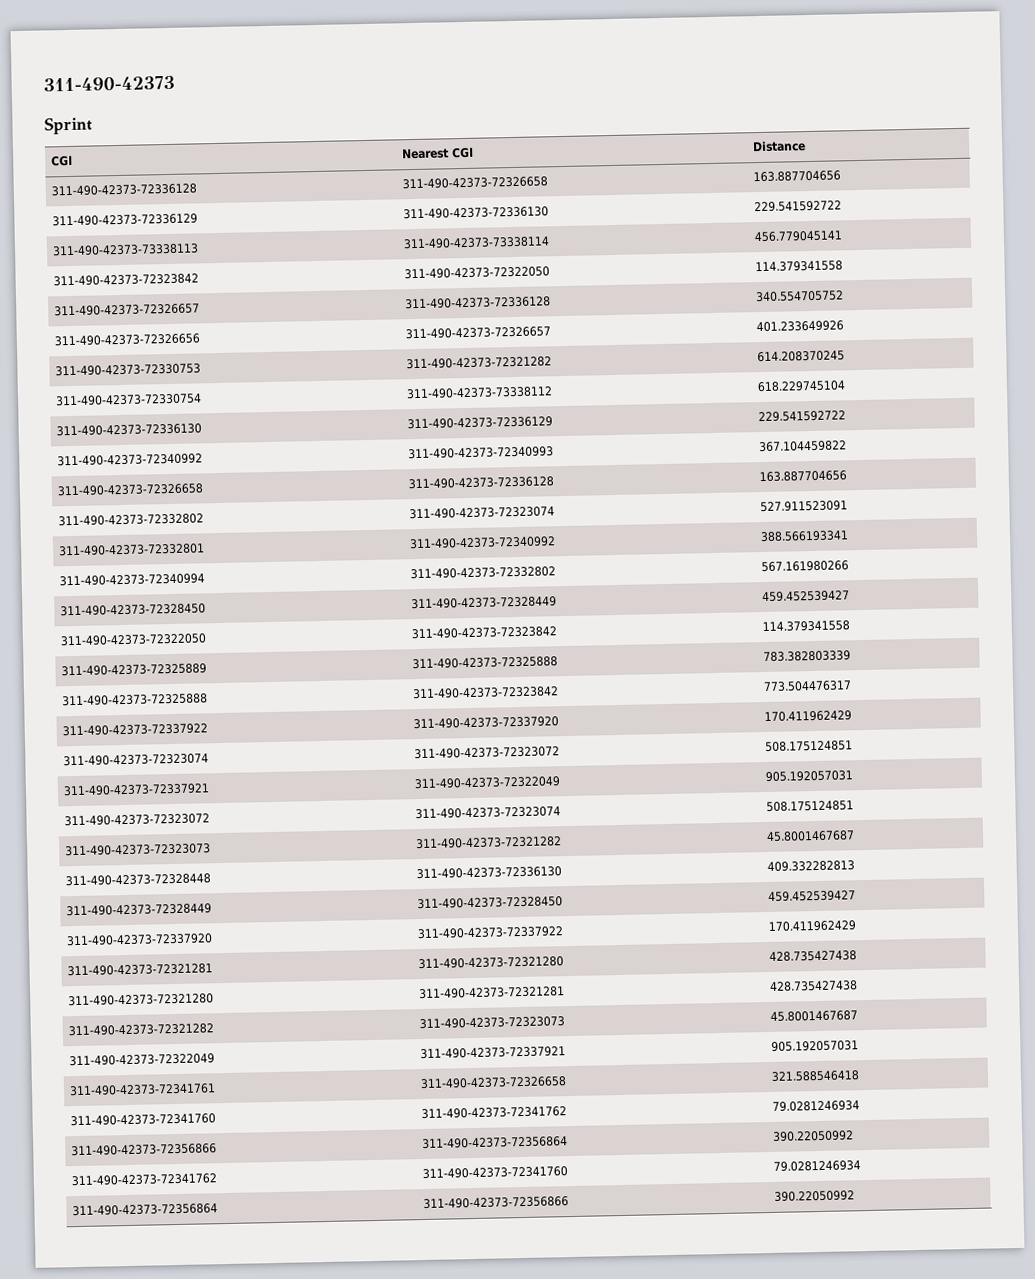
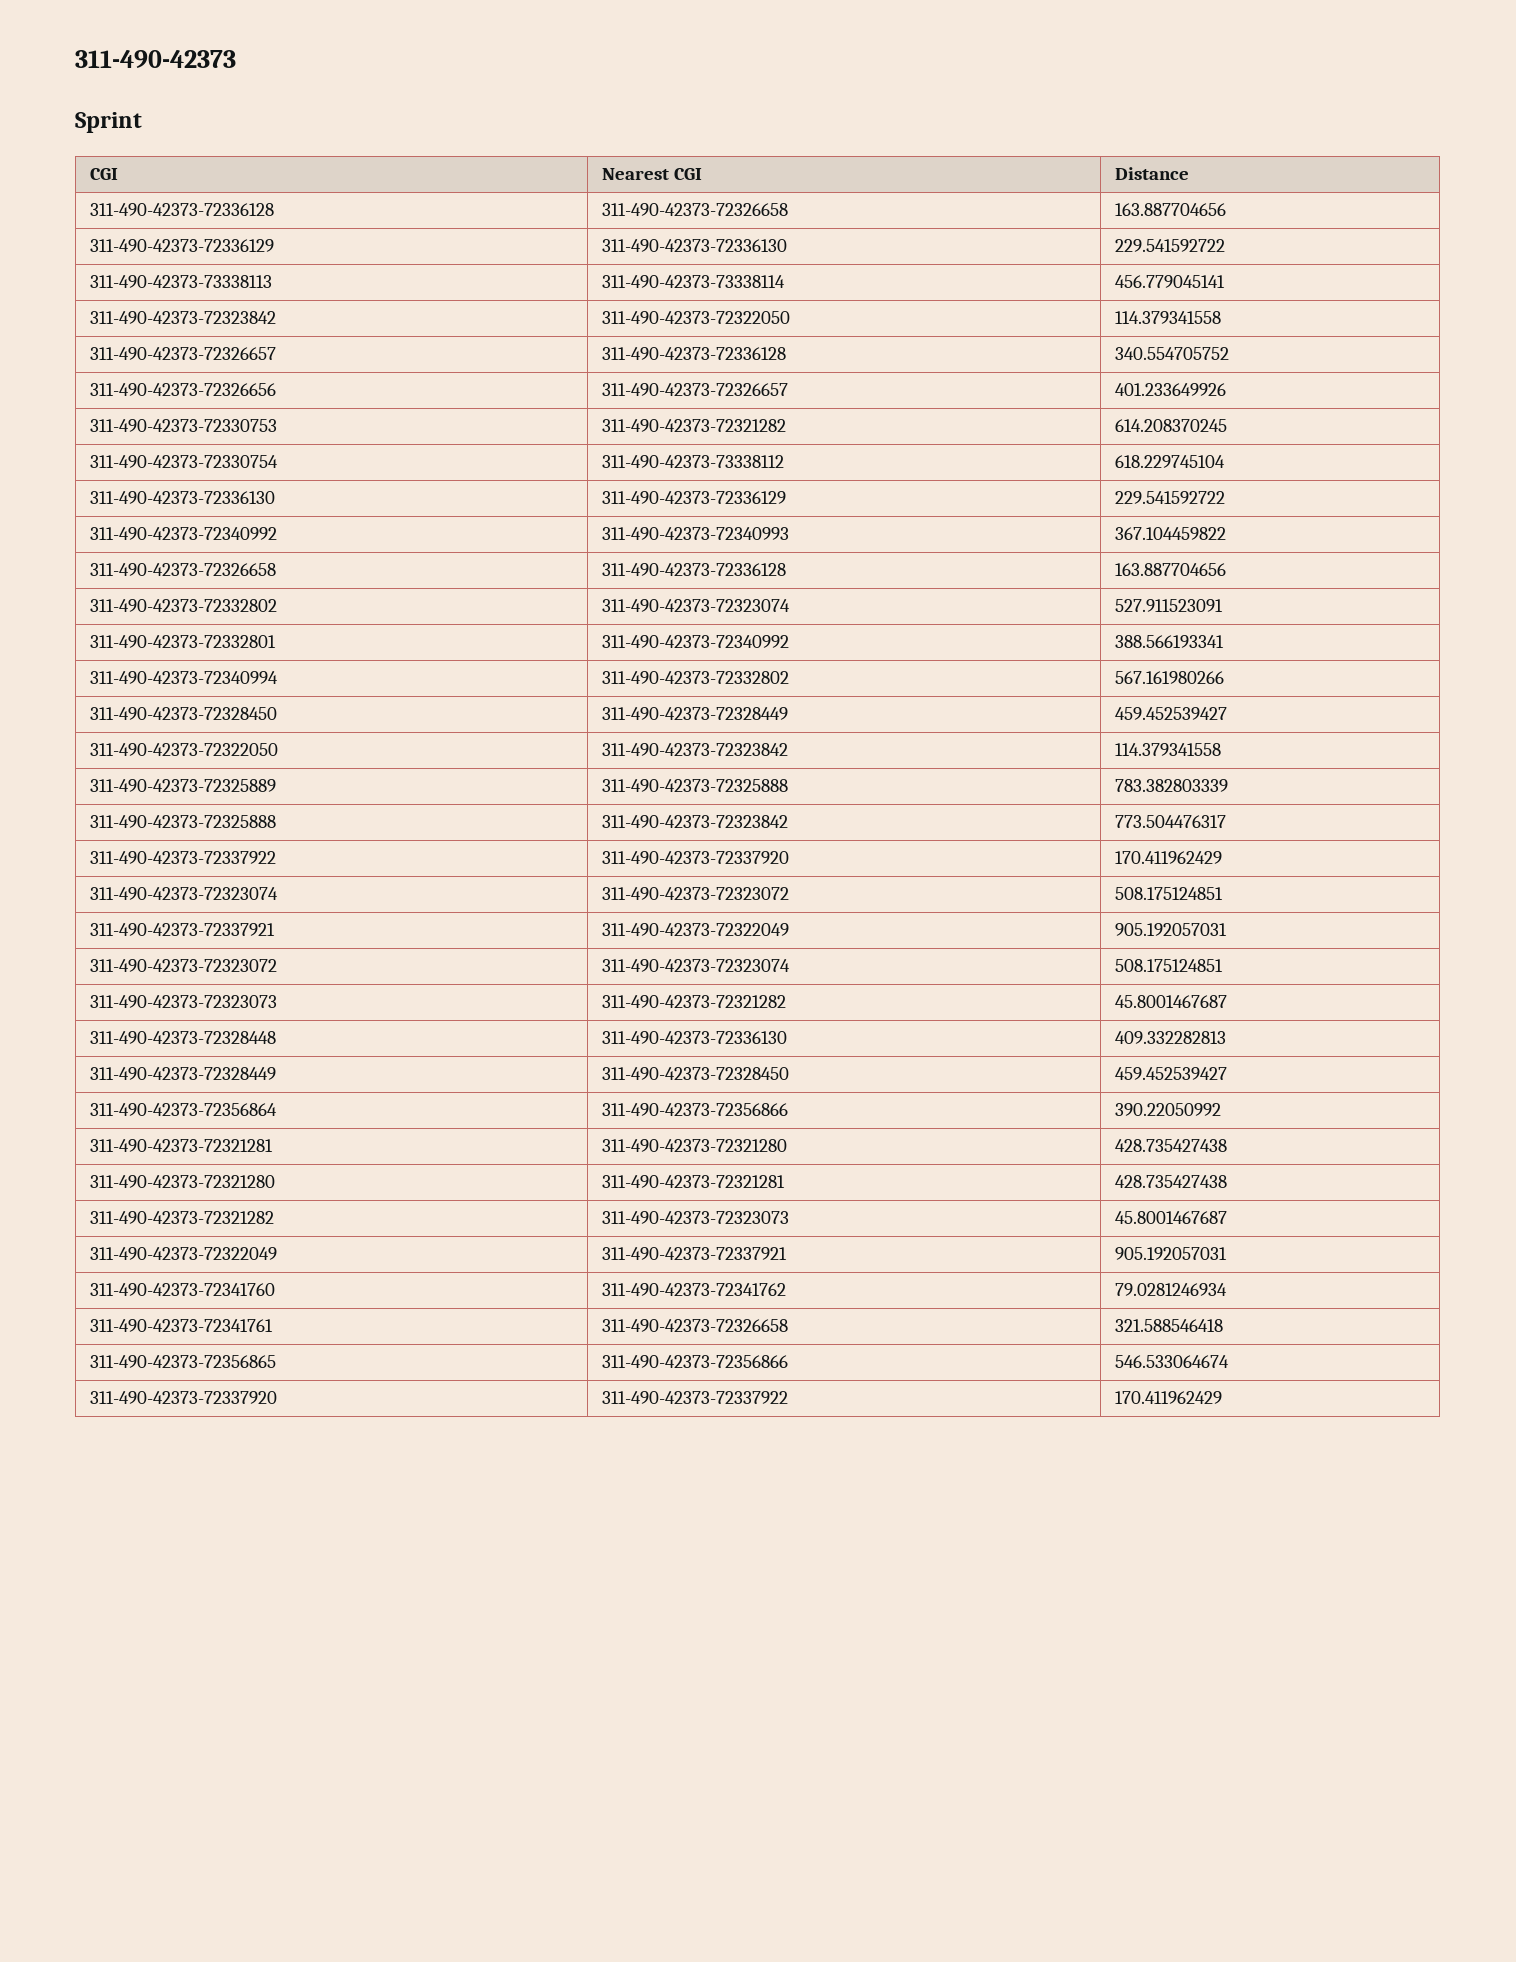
[65,933,213,947] [416,926,564,940] [767,920,856,932] 311-490-42373-72337920 | 311-490-42373-72337922 | 170.411962429 -> [89,1103,277,1116] [601,1103,788,1116] [1114,1103,1221,1116] 311-490-42373-72356864 | 311-490-42373-72356866 | 390.22050992
(859, 1046) none -> [89,1283,275,1296] [601,1283,786,1296] [1114,1283,1227,1296] // 311-490-42373-72341760 | 311-490-42373-72341762 | 79.0281246934
[69,1113,216,1127] [420,1106,567,1120] [771,1100,860,1112] [70,1143,217,1157] [421,1136,568,1150] [772,1130,854,1142] [70,1173,217,1187] [421,1166,568,1180] [772,1160,861,1172] [71,1203,218,1217] [422,1196,569,1210] [773,1190,855,1202] 311-490-42373-72341760 | 311-490-42373-72341762 | 79.0281246934 // 311-490-42373-72356866 | 311-490-42373-72356864 | 390.22050992 // 311-490-42373-72341762 | 311-490-42373-72341760 | 79.0281246934 // 311-490-42373-72356864 | 311-490-42373-72356866 | 390.22050992 -> [89,1355,276,1368] [601,1355,788,1368] [1114,1355,1229,1368] [89,1391,277,1404] [601,1391,788,1404] [1114,1391,1222,1404] 311-490-42373-72356865 | 311-490-42373-72356866 | 546.533064674 // 311-490-42373-72337920 | 311-490-42373-72337922 | 170.411962429

